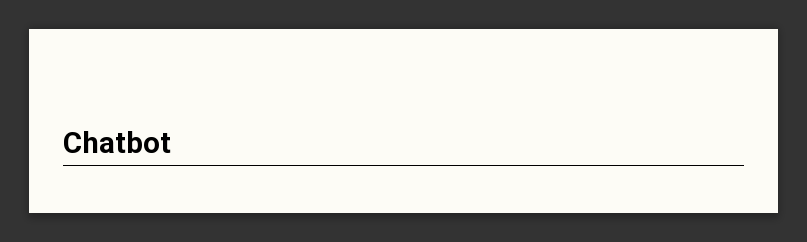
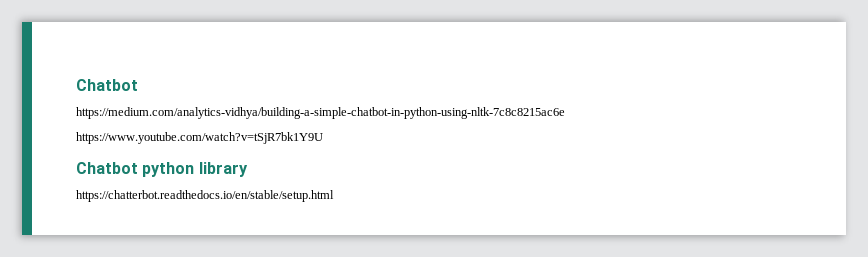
[63,131,171,153] Chatbot -> [76,79,138,91] [76,107,565,119] [76,132,323,144] [76,162,248,177] [76,190,334,202] Chatbot // https://medium.com/analytics-vidhya/building-a-simple-chatbot-in-python-using-nltk-7c8c8215ac6e // https://www.youtube.com/watch?v=tSjR7bk1Y9U // Chatbot python library // https://chatterbot.readthedocs.io/en/stable/setup.html

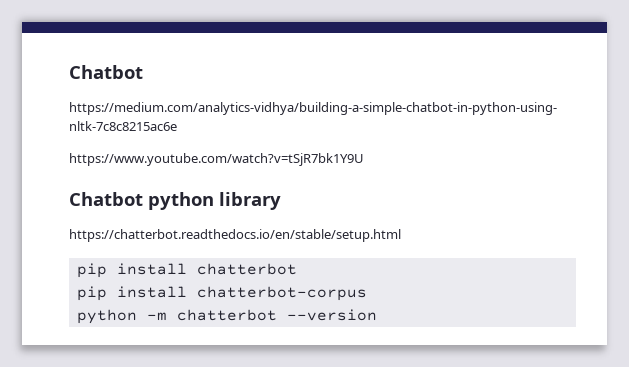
(334, 196) none -> [76,263,297,278] [76,286,367,301] [76,309,377,324] // pip install chatterbot // pip install chatterbot-corpus // python -m chatterbot --version

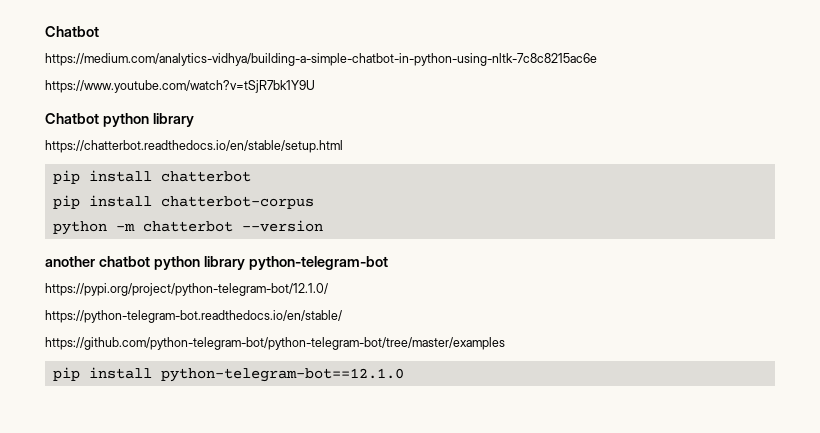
(377, 315) none -> [45,256,388,270] [45,283,328,296] [45,310,342,323] [45,337,505,350] [52,367,404,382] // another chatbot python library python-telegram-bot // https://pypi.org/project/python-telegram-bot/12.1.0/ // https://python-telegram-bot.readthedocs.io/en/stable/ // https://github.com/python-telegram-bot/python-telegram-bot/tree/master/examples // pip install python-telegram-bot==12.1.0

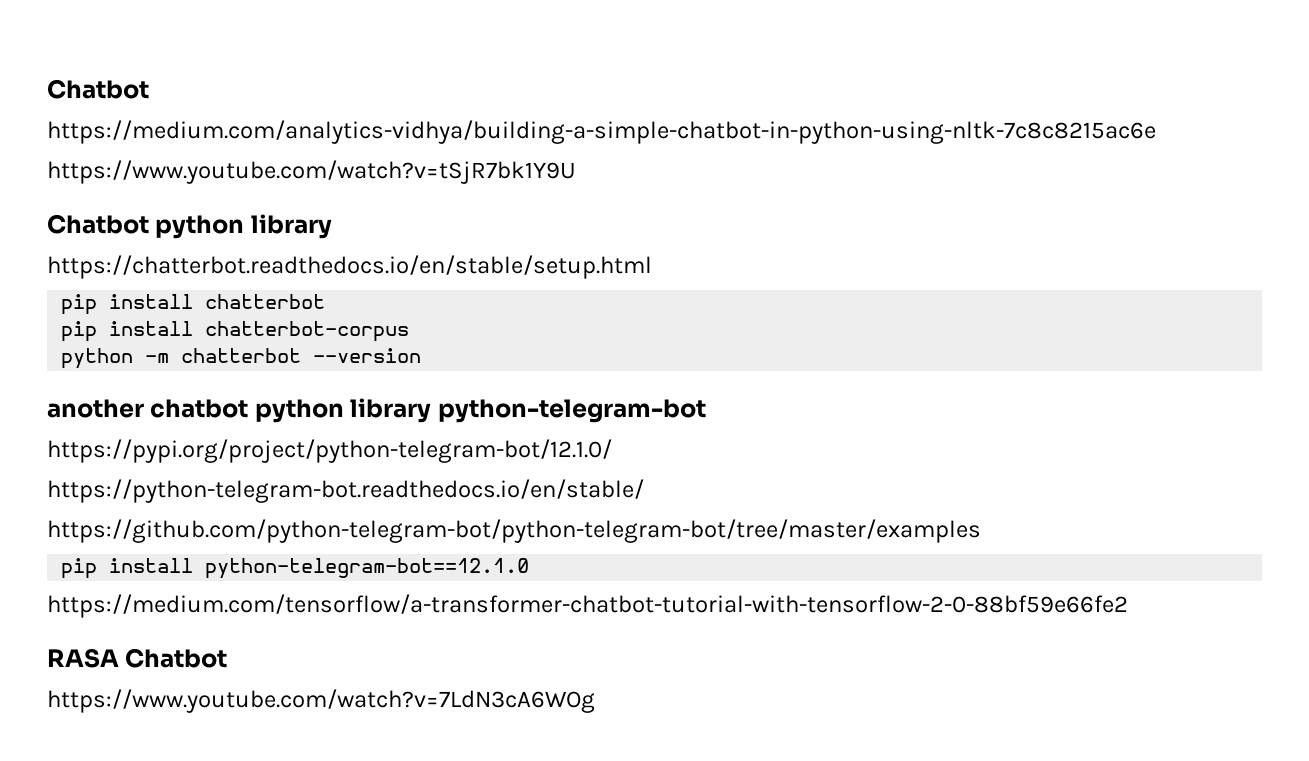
(404, 375) none -> [47,594,1128,618] [47,648,228,668] [47,689,595,713] // https://medium.com/tensorflow/a-transformer-chatbot-tutorial-with-tensorflow-2-0-88bf59e66fe2 // RASA Chatbot // https://www.youtube.com/watch?v=7LdN3cA6WOg

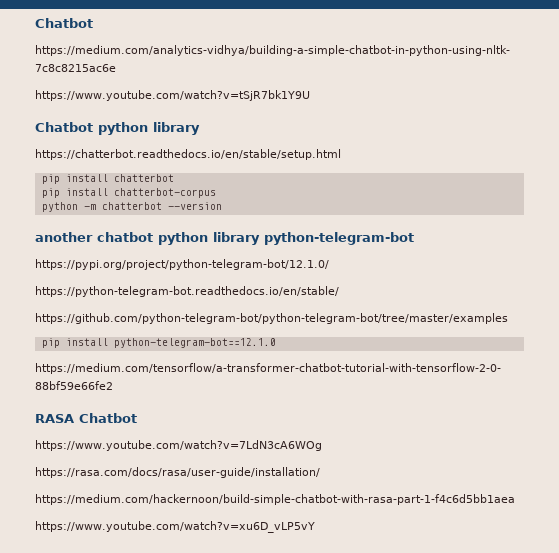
(595, 701) none -> [35,467,320,478] [35,494,515,505] [35,521,315,533] // https://rasa.com/docs/rasa/user-guide/installation/ // https://medium.com/hackernoon/build-simple-chatbot-with-rasa-part-1-f4c6d5bb1aea // https://www.youtube.com/watch?v=xu6D_vLP5vY

